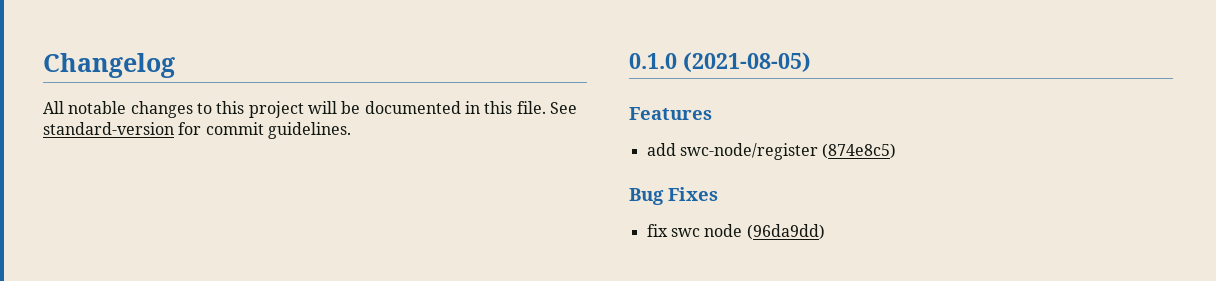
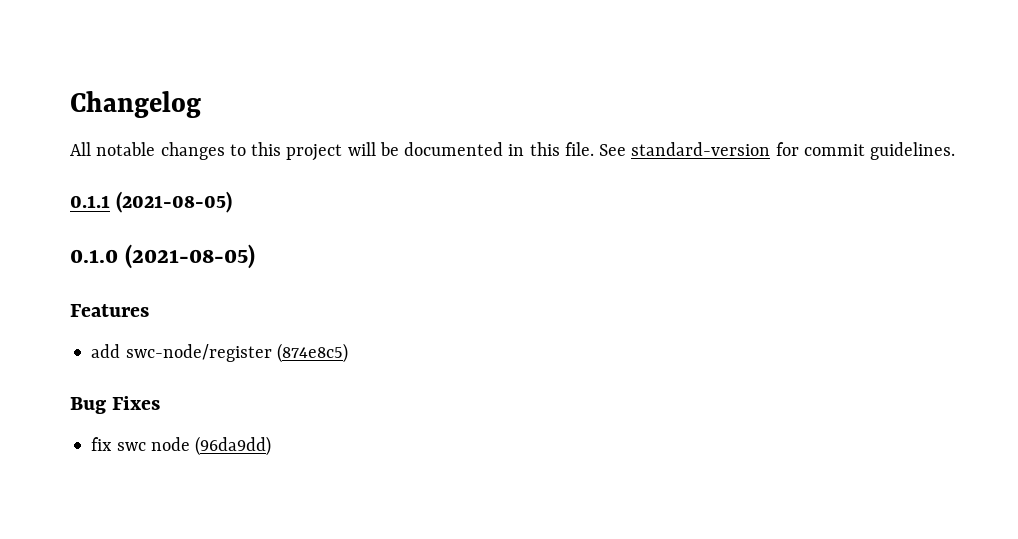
(351, 130) none -> [70,191,233,213] // 0.1.1 (2021-08-05)

